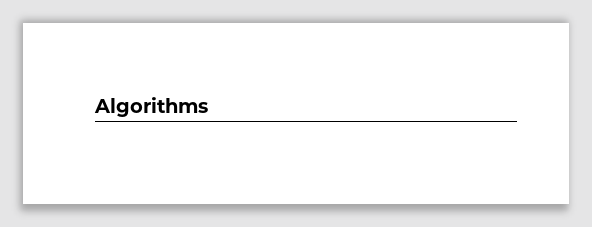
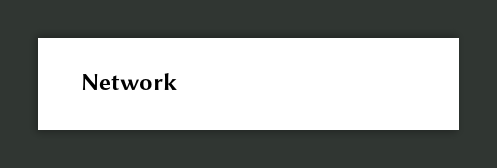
[94,97,208,117] Algorithms -> [81,73,177,90] Network

